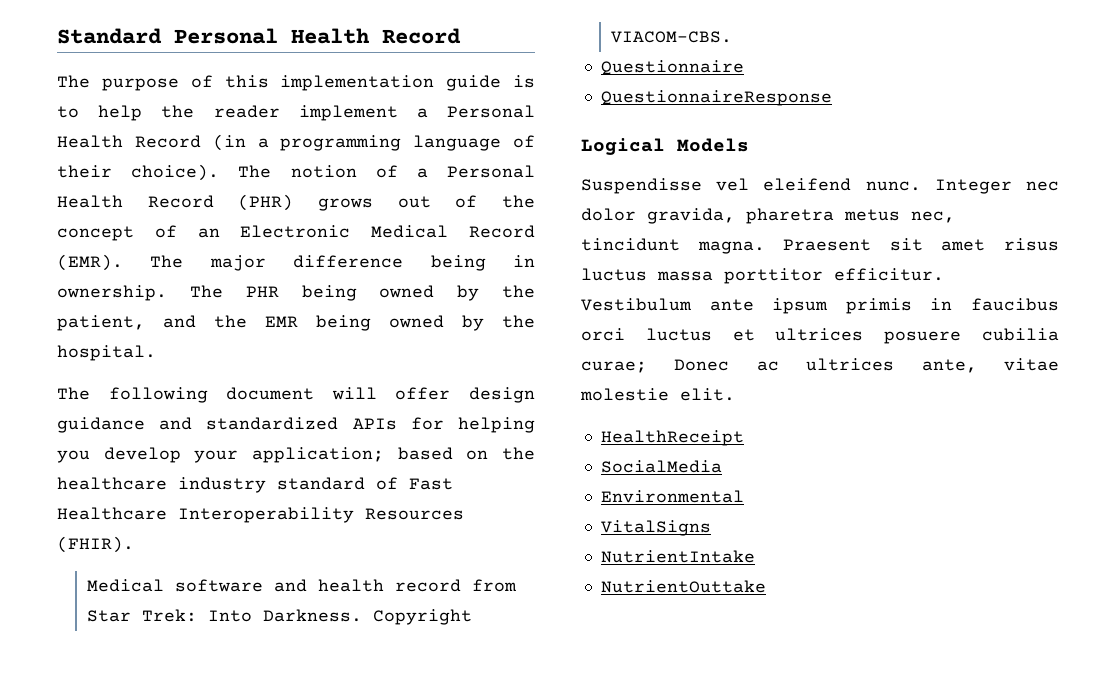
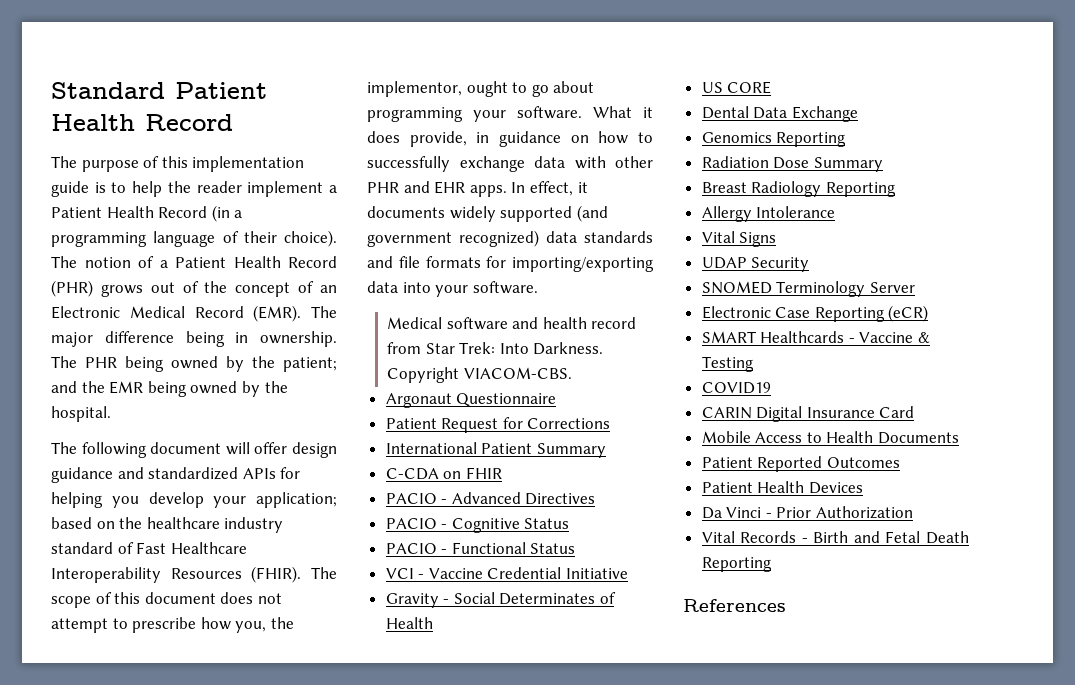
[174,28,278,44] Personal -> [175,82,267,99] Patient
[447,105,535,118] Personal -> [51,207,102,218] Patient
[447,165,535,178] Personal -> [175,257,226,268] Patient
[57,315,145,331] patient, -> [283,357,337,372] patient;
(134, 544) none -> [311,567,338,579] [51,592,282,608] [51,617,294,633] [367,81,595,97] [367,106,653,122] [367,131,653,147] [367,156,653,172] [367,181,588,197] [367,205,608,222] [367,230,653,247] [367,256,654,272] [367,281,538,297] The scope of this document does not attempt to prescribe how you, the implementor, ought to go about programming your software. What it does provide, in guidance on how to successfully exchange data with other PHR and EHR apps. In effect, it documents widely supported (and government recognized) data standards and file formats for importing/exporting data into your software.
(733, 37) none -> [385,393,452,408] Argonaut
[600,90,832,106] [581,138,749,155] [581,178,1059,194] [581,208,955,224] [581,238,1059,254] [581,268,944,284] [581,298,1059,314] [581,328,1059,344] [581,358,1059,373] [580,388,735,401] [600,430,744,446] [600,460,722,473] [600,490,744,503] [600,520,711,536] [600,550,755,563] [600,580,766,593] QuestionnaireResponse // Logical Models // Suspendisse vel eleifend nunc. Integer nec dolor gravida, pharetra metus nec, tincidunt magna. Praesent sit amet risus luctus massa porttitor efficitur. Vestibulum ante ipsum primis in faucibus orci luctus et ultrices posuere cubilia curae; Donec ac ultrices ante, vitae molestie elit. // HealthReceipt // SocialMedia // Environmental // VitalSigns // NutrientIntake // NutrientOuttake -> [385,417,611,433] [385,442,606,458] [385,467,502,480] [385,492,596,505] [385,518,570,533] [385,542,576,554] [385,567,629,579] [385,592,617,608] [385,617,433,629] [701,81,772,94] [701,106,858,122] [701,132,847,147] [701,156,883,172] [701,181,896,197] [701,206,836,222] [701,231,777,247] [701,257,810,272] [701,281,915,297] [701,305,929,322] [701,331,931,343] [701,356,754,372] [701,382,771,394] [701,406,915,422] [701,431,960,444] [701,456,900,472] [701,481,863,494] [701,506,914,519] [701,531,969,544] [701,557,772,572] [683,599,786,612] Patient Request for Corrections // International Patient Summary // C-CDA on FHIR // PACIO - Advanced Directives // PACIO - Cognitive Status // PACIO - Functional Status // VCI - Vaccine Credential Initiative // Gravity - Social Determinates of Health // US CORE // Dental Data Exchange // Genomics Reporting // Radiation Dose Summary // Breast Radiology Reporting // Allergy Intolerance // Vital Signs // UDAP Security // SNOMED Terminology Server // Electronic Case Reporting (eCR) // SMART Healthcards - Vaccine & Testing // COVID19 // CARIN Digital Insurance Card // Mobile Access to Health Documents // Patient Reported Outcomes // Patient Health Devices // Da Vinci - Prior Authorization // Vital Records - Birth and Fetal Death Reporting // References

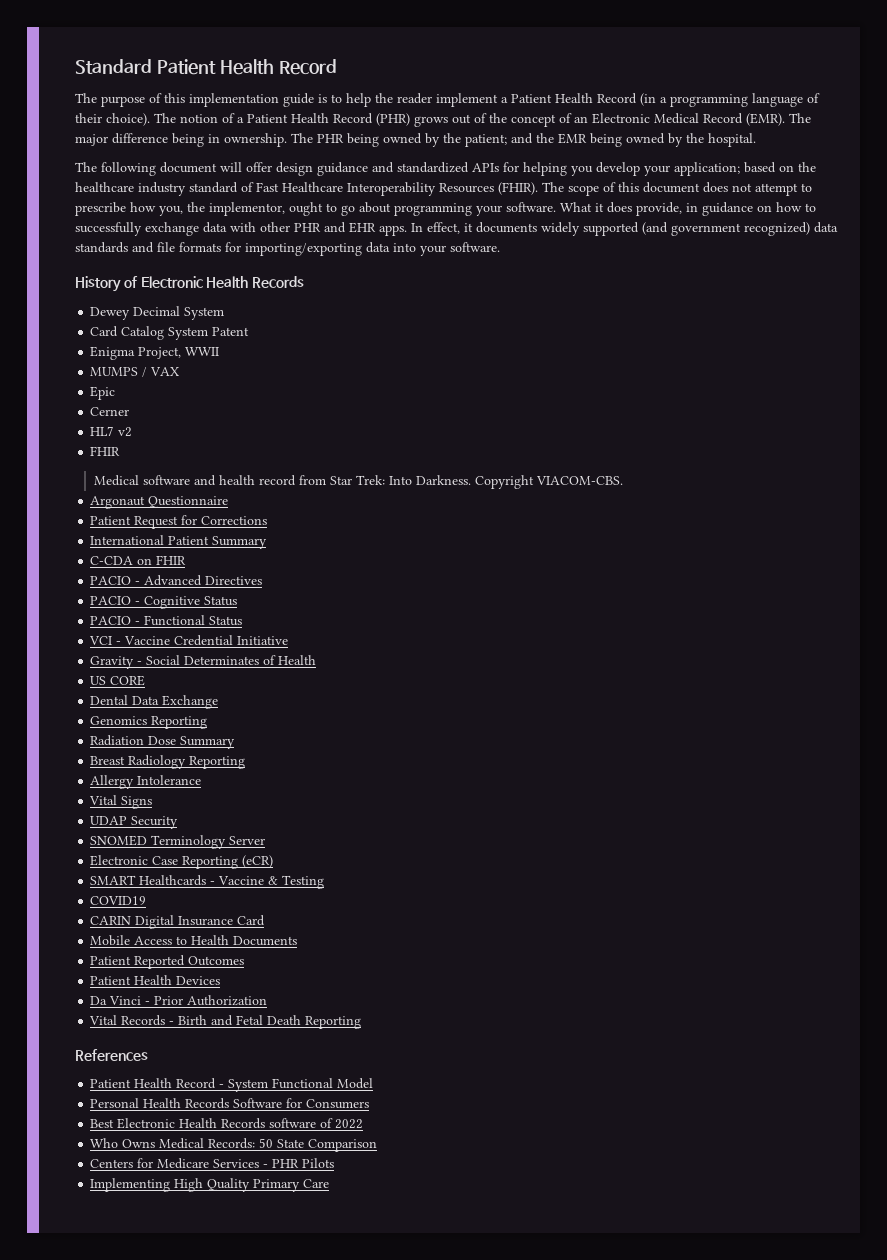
(538, 287) none -> [75,276,305,292] [90,306,225,320] [90,326,250,340] [90,346,220,360] [90,367,181,377] [90,386,116,400] [90,407,130,416] [90,426,133,437] [90,446,121,456] // History of Electronic Health Records // Dewey Decimal System // Card Catalog System Patent // Enigma Project, WWII // MUMPS / VAX // Epic // Cerner // HL7 v2 // FHIR
(786, 605) none -> [90,1078,374,1092] [90,1098,370,1109] [90,1118,364,1129] [90,1138,378,1152] [90,1158,335,1169] [90,1178,330,1192] // Patient Health Record - System Functional Model // Personal Health Records Software for Consumers // Best Electronic Health Records software of 2022 // Who Owns Medical Records: 50 State Comparison // Centers for Medicare Services - PHR Pilots // Implementing High Quality Primary Care

